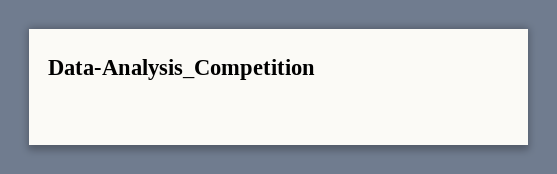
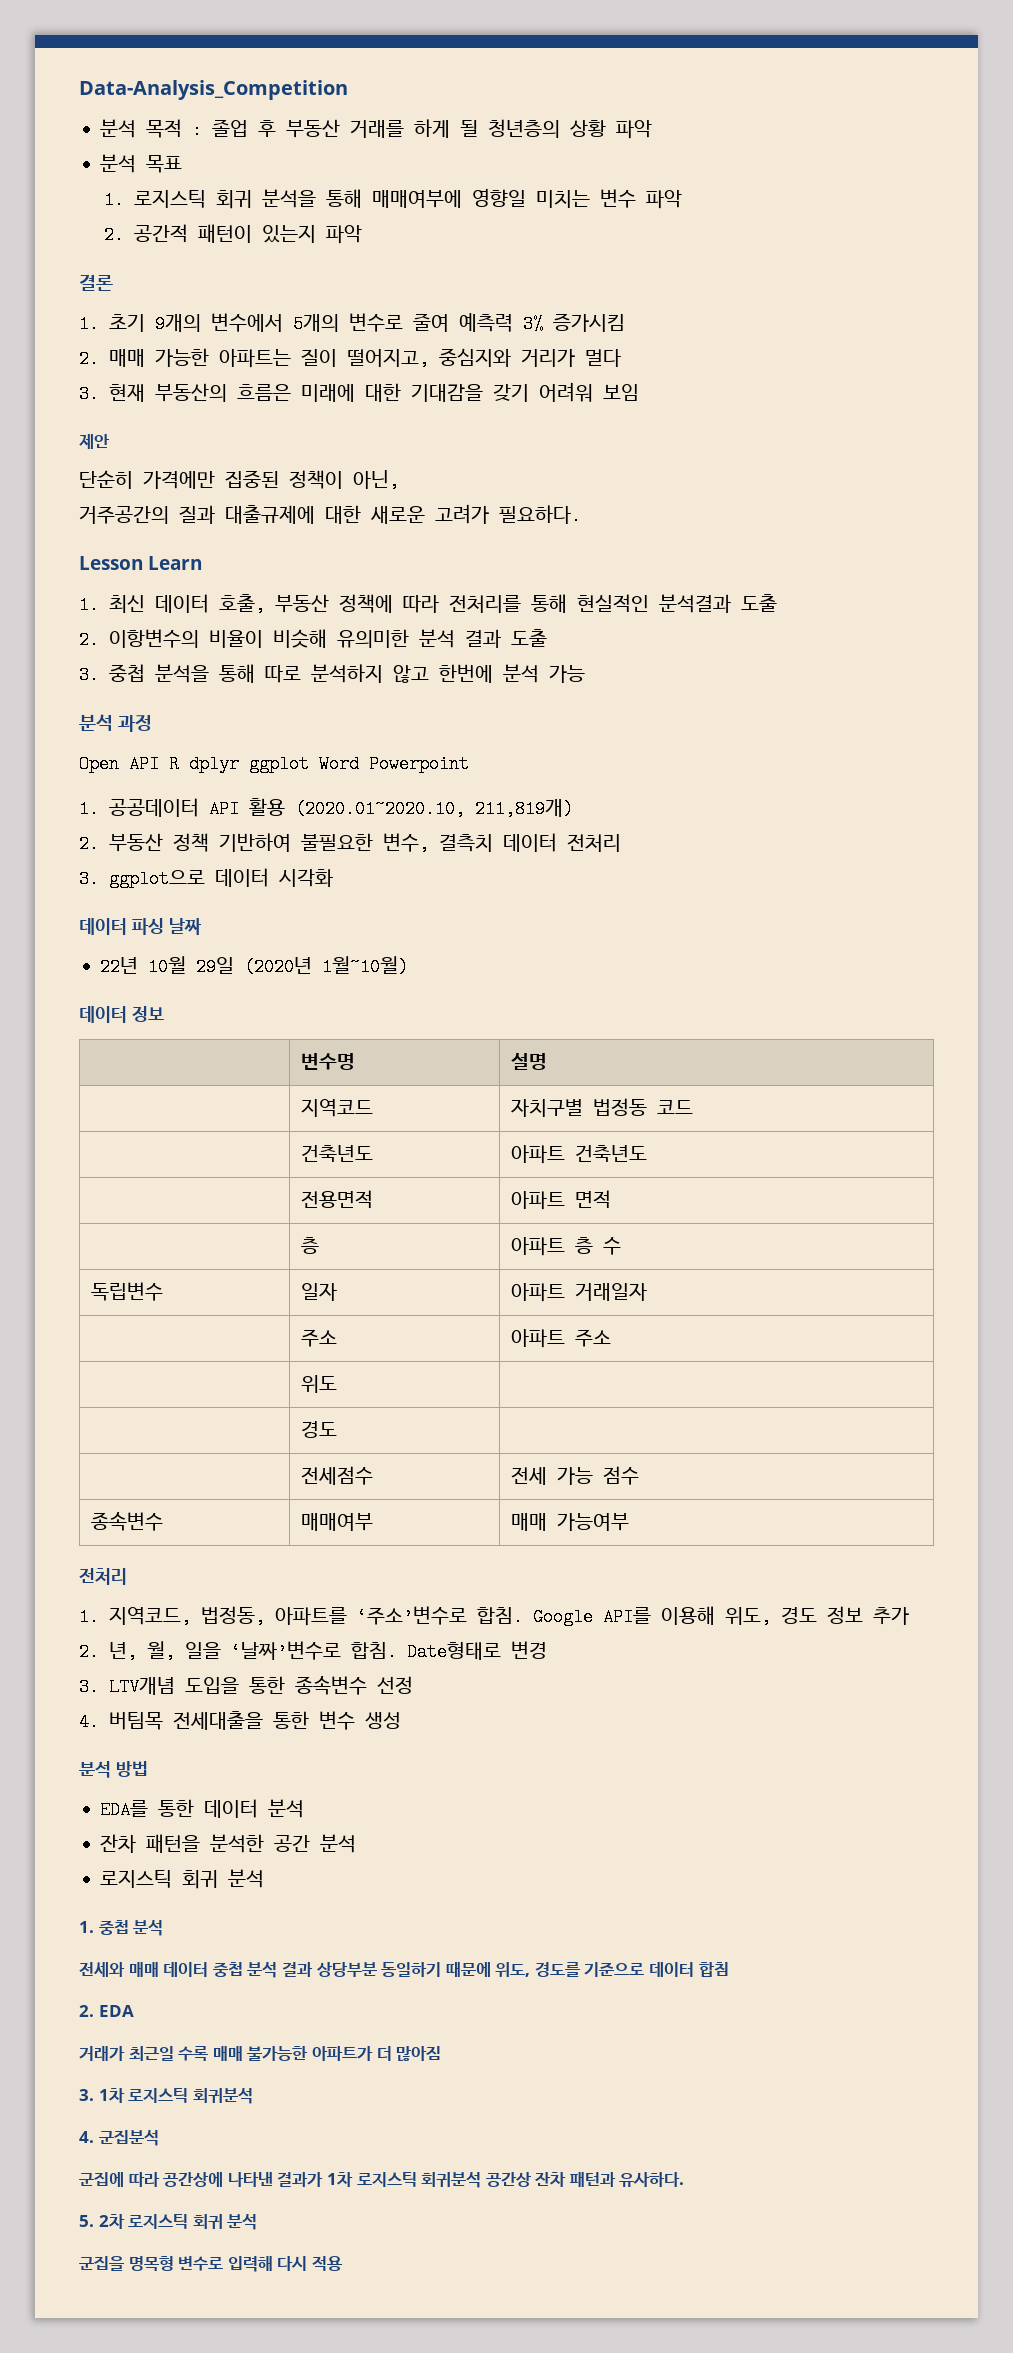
(315, 69) none -> [100,119,653,139] [100,154,183,173] [104,188,682,209] [104,224,362,244] [79,274,113,291] [79,313,625,333] [79,348,621,368] [79,382,639,403] [79,434,110,449] [79,470,399,490] [79,504,581,525] [79,556,202,570] [79,594,777,614] [79,629,547,649] [79,664,585,684] [79,714,152,732] [79,755,469,773] [79,798,573,818] [79,833,621,853] [79,868,333,888] [79,918,202,935] [100,956,409,976] [79,1006,164,1023] [301,1053,356,1070] [511,1052,548,1070] [301,1099,374,1117] [511,1098,694,1117] [301,1145,374,1162] [511,1145,648,1164] [301,1190,374,1209] [511,1190,612,1210] [301,1237,320,1254] [511,1237,622,1256] [91,1282,164,1301] [301,1283,338,1301] [511,1283,648,1302] [301,1329,338,1347] [511,1329,612,1348] [301,1375,338,1393] [301,1421,338,1438] [301,1466,374,1485] [511,1466,640,1485] [91,1511,164,1531] [301,1513,374,1531] [511,1513,630,1531] [79,1568,127,1585] [79,1606,909,1626] [79,1641,547,1661] [79,1675,413,1696] [79,1711,401,1731] [79,1761,148,1778] [100,1799,305,1819] [100,1834,357,1853] [100,1869,265,1889] [79,1920,164,1936] [79,1962,729,1978] [79,2005,134,2017] [79,2046,442,2061] [79,2088,253,2104] [79,2130,159,2146] [79,2172,685,2188] [79,2214,258,2230] [79,2256,343,2272] // 분석 목적 : 졸업 후 부동산 거래를 하게 될 청년층의 상황 파악 // 분석 목표 // 1. 로지스틱 회귀 분석을 통해 매매여부에 영향일 미치는 변수 파악 // 2. 공간적 패턴이 있는지 파악 // 결론 // 1. 초기 9개의 변수에서 5개의 변수로 줄여 예측력 3% 증가시킴 // 2. 매매 가능한 아파트는 질이 떨어지고, 중심지와 거리가 멀다 // 3. 현재 부동산의 흐름은 미래에 대한 기대감을 갖기 어려워 보임 // 제안 // 단순히 가격에만 집중된 정책이 아닌, // 거주공간의 질과 대출규제에 대한 새로운 고려가 필요하다. // Lesson Learn // 1. 최신 데이터 호출, 부동산 정책에 따라 전처리를 통해 현실적인 분석결과 도출 // 2. 이항변수의 비율이 비슷해 유의미한 분석 결과 도출 // 3. 중첩 분석을 통해 따로 분석하지 않고 한번에 분석 가능 // 분석 과정 // Open API R dplyr ggplot Word Powerpoint // 1. 공공데이터 API 활용 (2020.01~2020.10, 211,819개) // 2. 부동산 정책 기반하여 불필요한 변수, 결측치 데이터 전처리 // 3. ggplot으로 데이터 시각화 // 데이터 파싱 날짜 // 22년 10월 29일 (2020년 1월~10월) // 데이터 정보 // | 변수명 | 설명 // | 지역코드 | 자치구별 법정동 코드 // | 건축년도 | 아파트 건축년도 // | 전용면적 | 아파트 면적 // | 층 | 아파트 층 수 // 독립변수 | 일자 | 아파트 거래일자 // | 주소 | 아파트 주소 // | 위도 | // | 경도 | // | 전세점수 | 전세 가능 점수 // 종속변수 | 매매여부 | 매매 가능여부 // 전처리 // 1. 지역코드, 법정동, 아파트를 ‘주소’변수로 합침. Google API를 이용해 위도, 경도 정보 추가 // 2. 년, 월, 일을 ‘날짜’변수로 합침. Date형태로 변경 // 3. LTV개념 도입을 통한 종속변수 선정 // 4. 버팀목 전세대출을 통한 변수 생성 // 분석 방법 // EDA를 통한 데이터 분석 // 잔차 패턴을 분석한 공간 분석 // 로지스틱 회귀 분석 // 1. 중첩 분석 // 전세와 매매 데이터 중첩 분석 결과 상당부분 동일하기 때문에 위도, 경도를 기준으로 데이터 합침 // 2. EDA // 거래가 최근일 수록 매매 불가능한 아파트가 더 많아짐 // 3. 1차 로지스틱 회귀분석 // 4. 군집분석 // 군집에 따라 공간상에 나타낸 결과가 1차 로지스틱 회귀분석 공간상 잔차 패턴과 유사하다. // 5. 2차 로지스틱 회귀 분석 // 군집을 명목형 변수로 입력해 다시 적용

